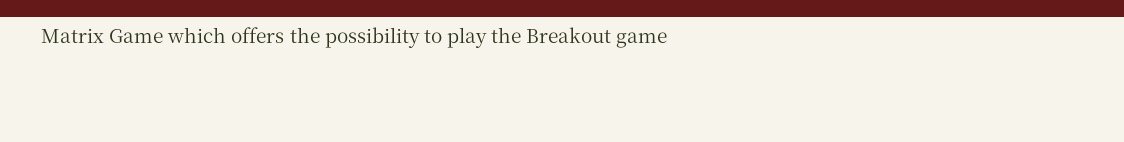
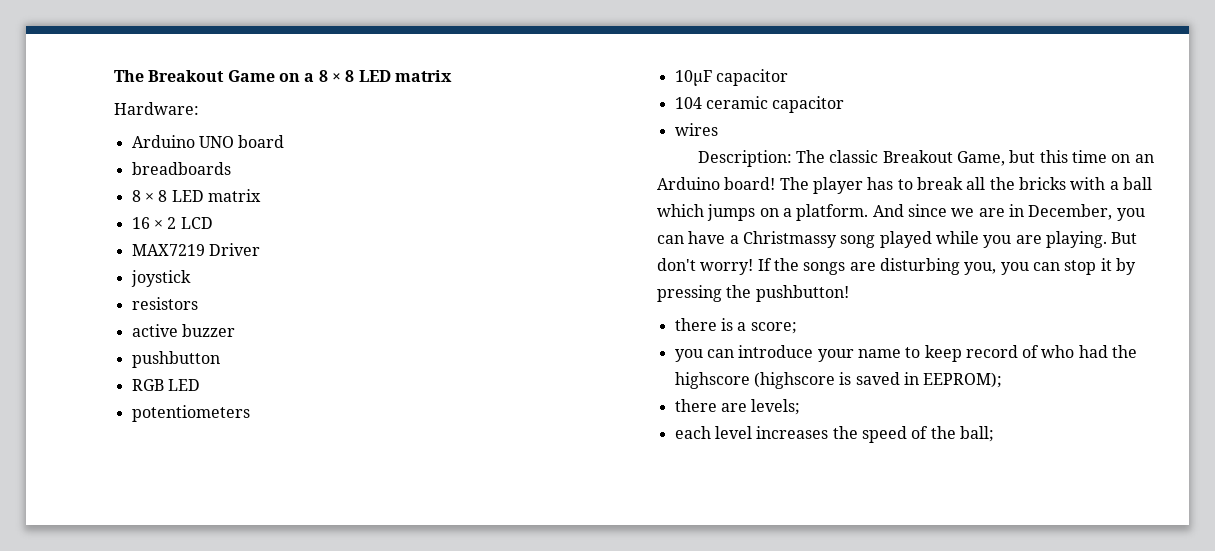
[41,27,668,48] Matrix Game which offers the possibility to play the Breakout game -> [114,70,452,82] [114,102,199,115] [131,135,285,148] [131,162,231,175] [131,189,261,202] [131,217,213,229] [131,243,260,256] [130,270,191,287] [131,297,198,310] [131,324,235,337] [131,351,220,368] [131,379,200,391] [131,405,250,422] [674,69,788,86] [674,96,845,113] [674,123,718,136] [697,150,1154,167] [657,177,1152,194] [657,204,1145,221] [657,231,1138,248] [657,258,1136,275] [657,285,849,302] [674,318,797,334] [674,345,1138,362] [674,372,1003,389] [674,399,801,415] [674,426,994,443] The Breakout Game on a 8 × 8 LED matrix // Hardware: // Arduino UNO board // breadboards // 8 × 8 LED matrix // 16 × 2 LCD // MAX7219 Driver // joystick // resistors // active buzzer // pushbutton // RGB LED // potentiometers // 10μF capacitor // 104 ceramic capacitor // wires // Description: The classic Breakout Game, but this time on an Arduino board! The player has to break all the bricks with a ball which jumps on a platform. And since we are in December, you can have a Christmassy song played while you are playing. But don't worry! If the songs are disturbing you, you can stop it by pressing the pushbutton! // there is a score; // you can introduce your name to keep record of who had the highscore (highscore is saved in EEPROM); // there are levels; // each level increases the speed of the ball;

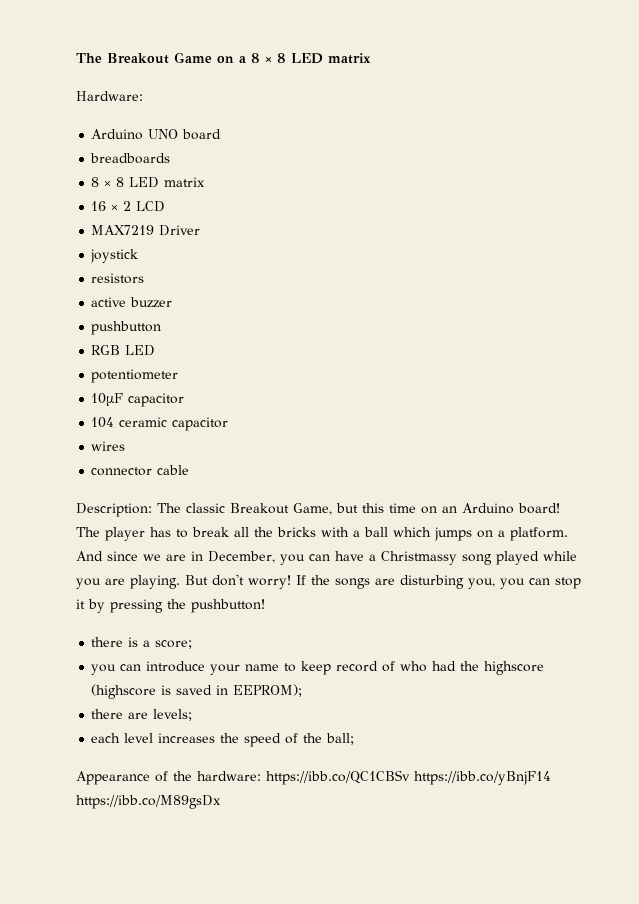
[131,405,250,422] potentiometers -> [91,369,179,383] potentiometer
(718, 129) none -> [91,465,190,476] // connector cable
(994, 434) none -> [76,770,551,785] [76,795,221,809] // Appearance of the hardware: https://ibb.co/QC1CBSv https://ibb.co/yBnjF14 https://ibb.co/M89gsDx

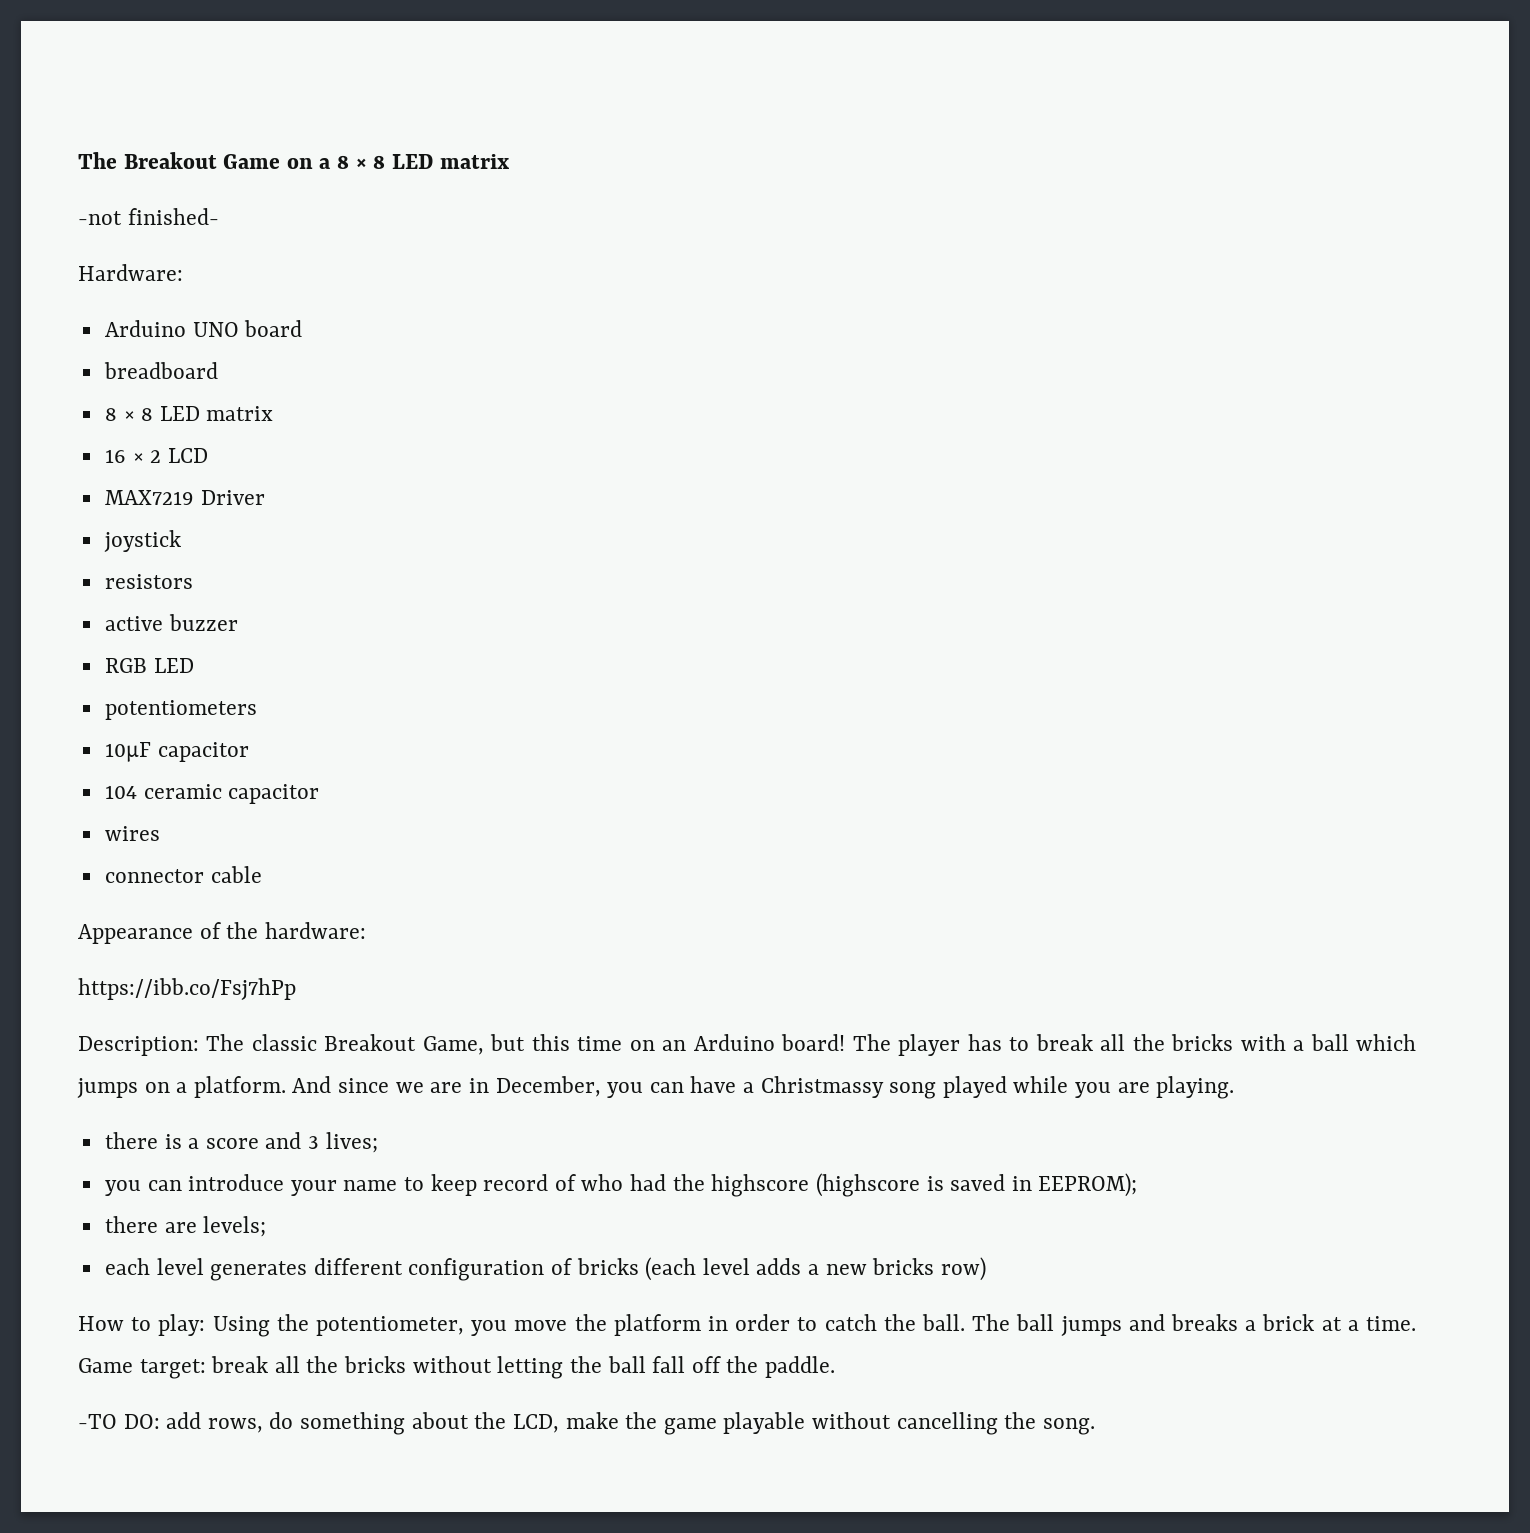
(371, 58) none -> [78,208,219,225] // -not finished-
[90,153,171,164] breadboards -> [103,362,218,379] breadboard
[91,321,162,335] // pushbutton -> (238, 622) none
[91,369,179,383] potentiometer -> [104,700,257,720] potentiometers
(190, 470) none -> [78,922,366,944] [78,978,296,1000] // Appearance of the hardware: // https://ibb.co/Fsj7hPp
[185,574,581,589] [76,599,265,613] But don't worry! If the songs are disturbing you, you can stop it by pressing the pushbutton! -> (1235, 1087) none
[155,640,193,649] score; -> [205,1132,378,1153] score and 3 lives;
[158,733,355,747] [76,770,551,785] [76,795,221,809] increases the speed of the ball; // Appearance of the hardware: https://ibb.co/QC1CBSv https://ibb.co/yBnjF14 https://ibb.co/M89gsDx -> [210,1257,986,1281] [78,1314,1417,1337] [78,1356,835,1379] [78,1412,1095,1435] generates different configuration of bricks (each level adds a new bricks row) // How to play: Using the potentiometer, you move the platform in order to catch the ball. The ball jumps and breaks a brick at a time. Game target: break all the bricks without letting the ball fall off the paddle. // -TO DO: add rows, do something about the LCD, make the game playable without cancelling the song.

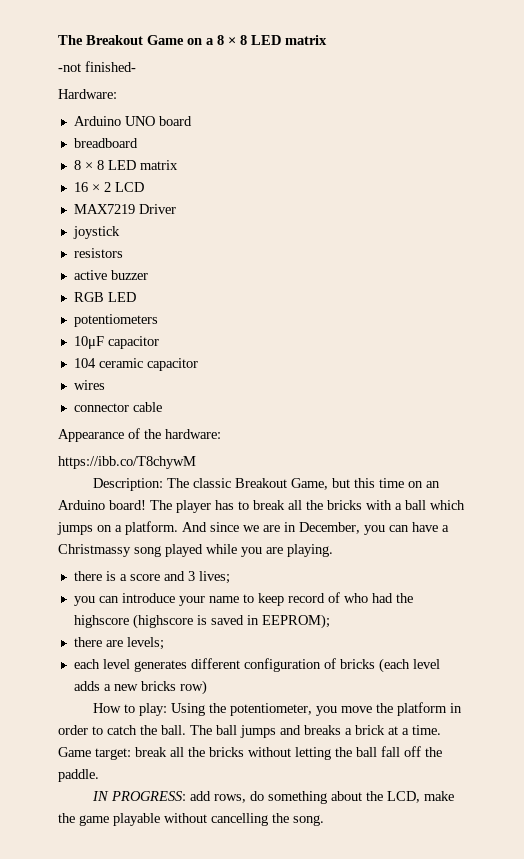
[78,978,296,1000] https://ibb.co/Fsj7hPp -> [58,456,196,469] https://ibb.co/T8chywM
[78,1414,160,1429] -TO DO: -> [91,791,186,801] IN PROGRESS:

